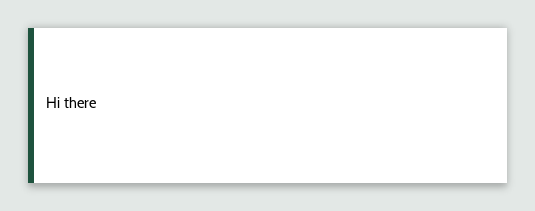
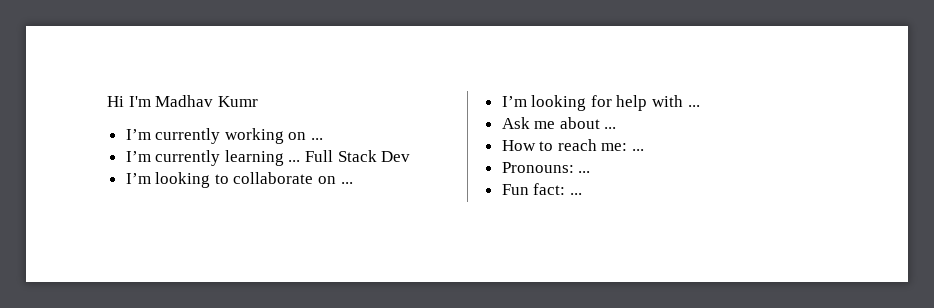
[63,97,96,108] there -> [128,95,258,107] [125,128,324,144] [125,150,411,166] [125,172,353,188] [501,95,700,111] [501,117,617,129] [501,139,645,151] [501,162,591,173] [501,183,582,195] I'm Madhav Kumr // I’m currently working on ... // I’m currently learning ... Full Stack Dev // I’m looking to collaborate on ... // I’m looking for help with ... // Ask me about ... // How to reach me: ... // Pronouns: ... // Fun fact: ...

